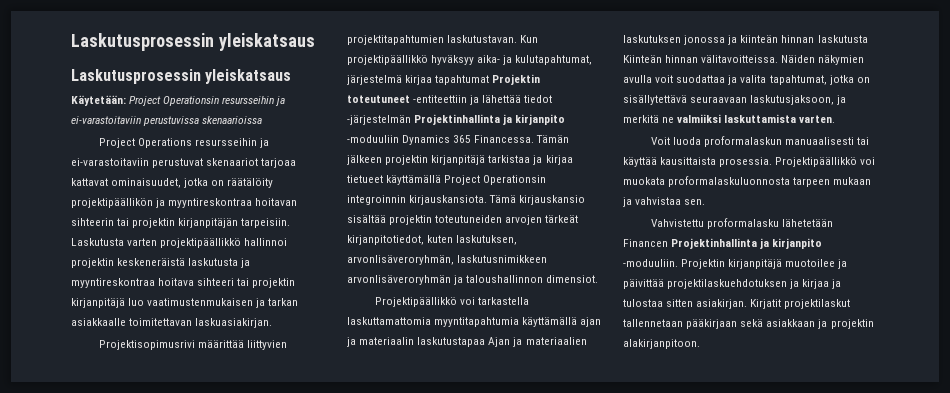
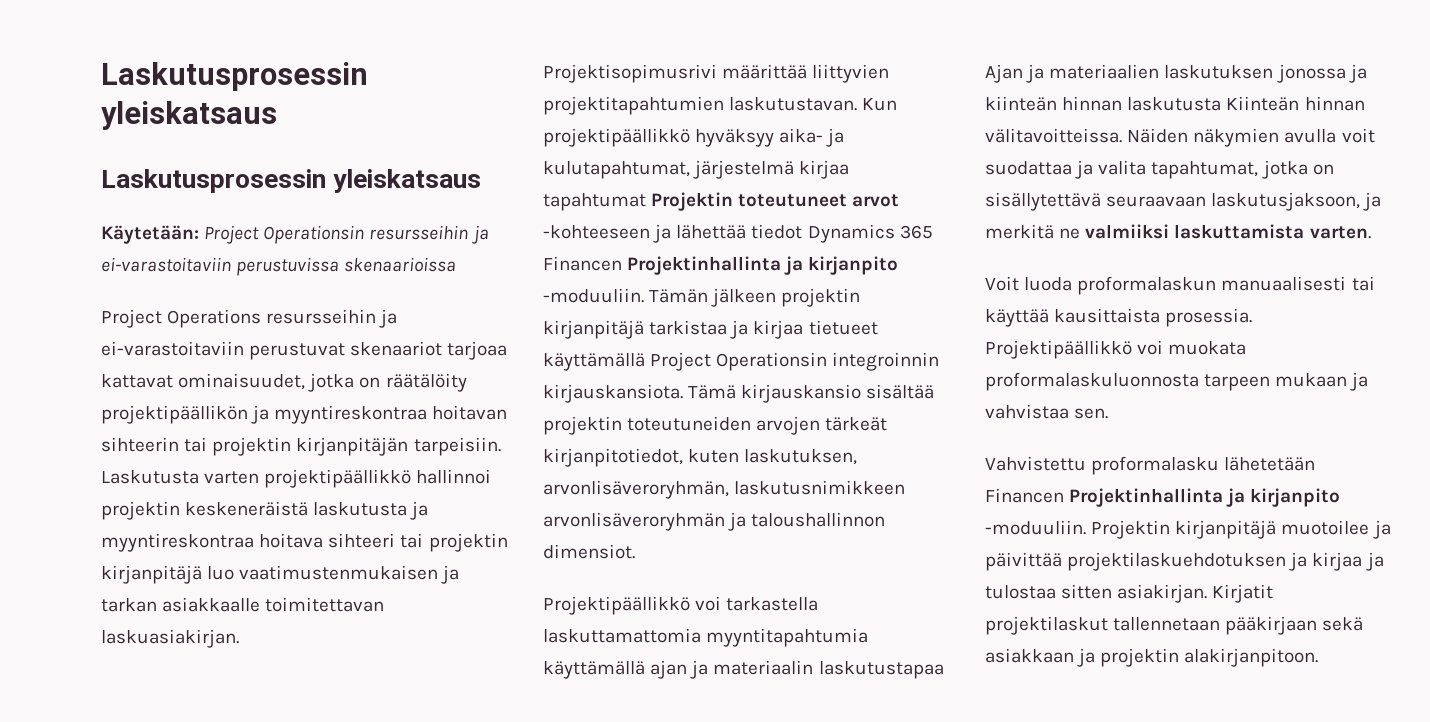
[413,95,468,103] -entiteettiin -> [852,194,900,207] [543,225,650,239] arvot -kohteeseen
[347,114,566,125] [347,135,535,145] -järjestelmän Projektinhallinta ja kirjanpito -moduuliin Dynamics 365 Financessa. -> [807,224,933,243] [543,256,899,275] [543,288,644,303] Dynamics 365 Financen Projektinhallinta ja kirjanpito -moduuliin.

